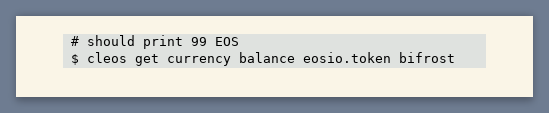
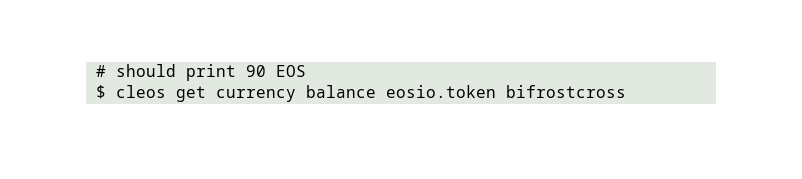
[191,37,208,46] 99 -> [245,65,266,77] 90
[399,52,456,63] bifrost -> [505,85,626,98] bifrostcross

